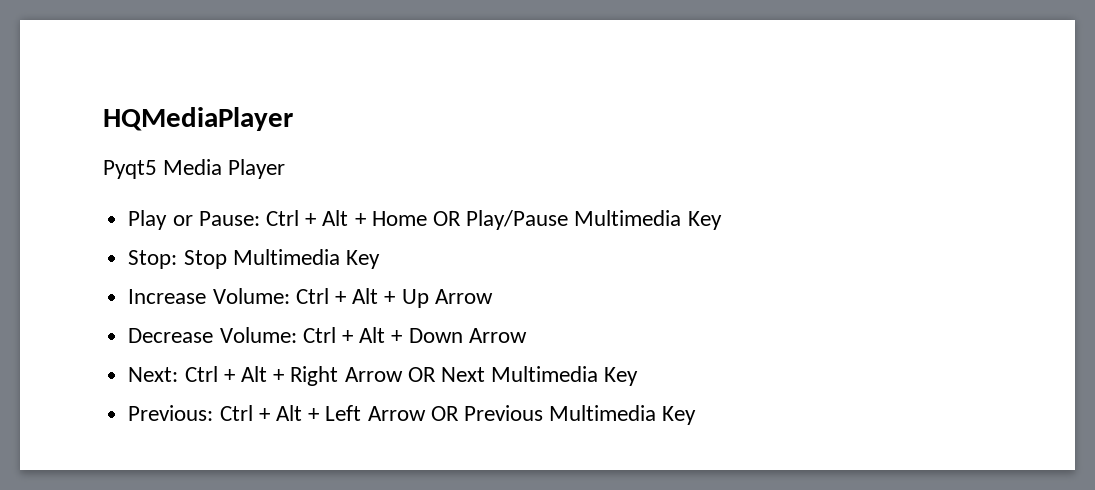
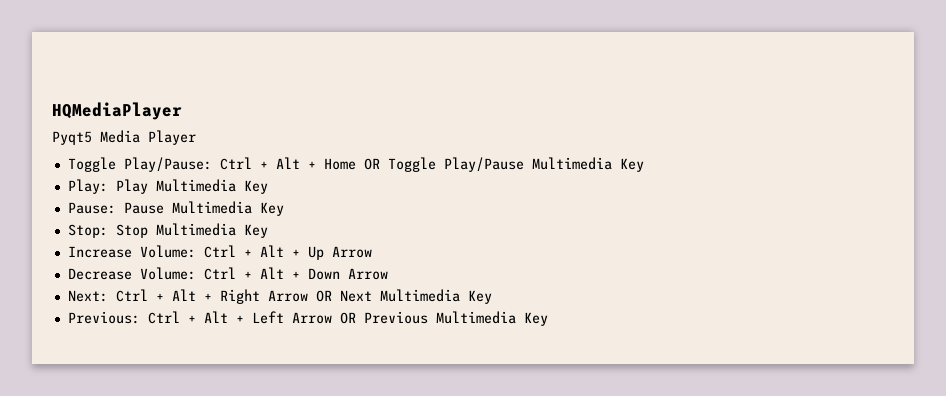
[128,210,260,230] Play or Pause: -> [67,157,212,172] Toggle Play/Pause:
(461, 218) none -> [387,157,436,172] Toggle
(722, 220) none -> [67,179,268,194] [67,201,284,216] // Play: Play Multimedia Key // Pause: Pause Multimedia Key

